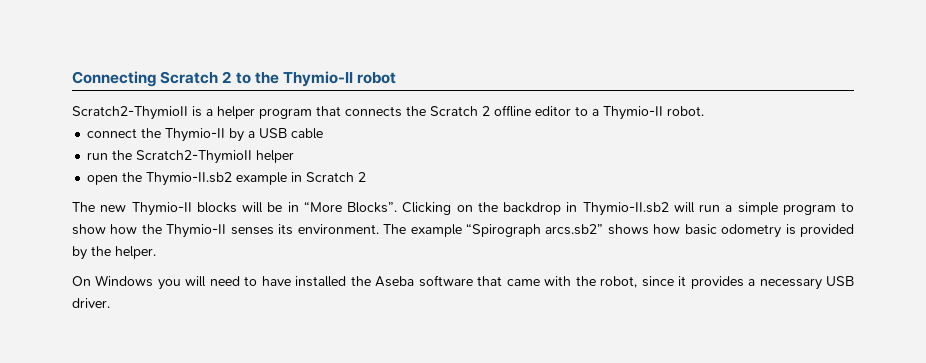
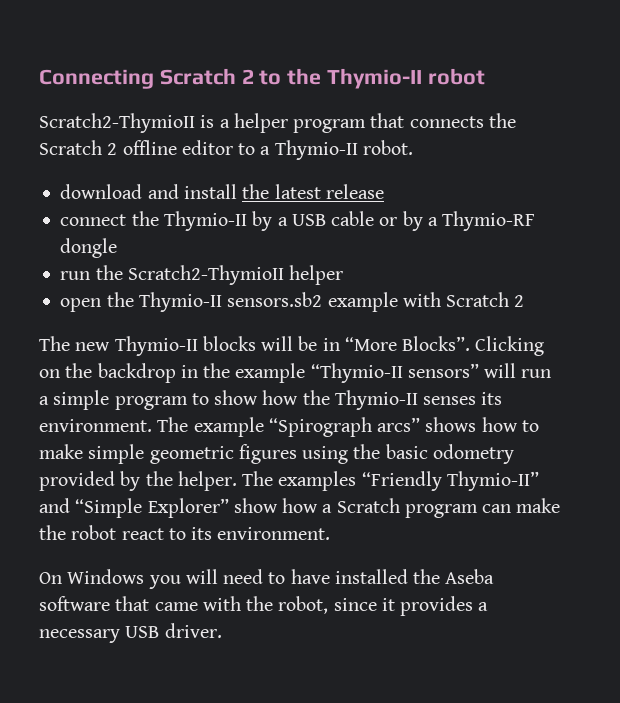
(704, 111) none -> [60,184,384,199] // download and install the latest release
(324, 133) none -> [379,211,536,231] [60,238,118,258] or by a Thymio-RF dongle
[146,172,303,186] Thymio-II.sb2 example in -> [138,292,441,312] Thymio-II sensors.sb2 example with
[582,202,669,216] Thymio-II.sb2 -> [203,363,479,383] the example “Thymio-II sensors”
[545,224,604,235] arcs.sb2” -> [377,417,421,432] arcs”
(681, 229) none -> [521,420,539,432] [39,444,381,464] to make simple geometric figures using the
[785,224,796,235] is -> (514, 454) none
(156, 252) none -> [242,471,539,491] [39,498,561,518] [39,525,331,540] The examples “Friendly Thymio-II” and “Simple Explorer” show how a Scratch program can make the robot react to its environment.

